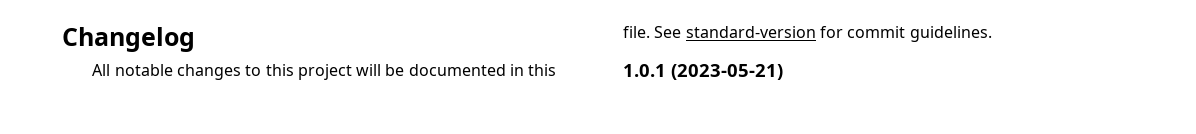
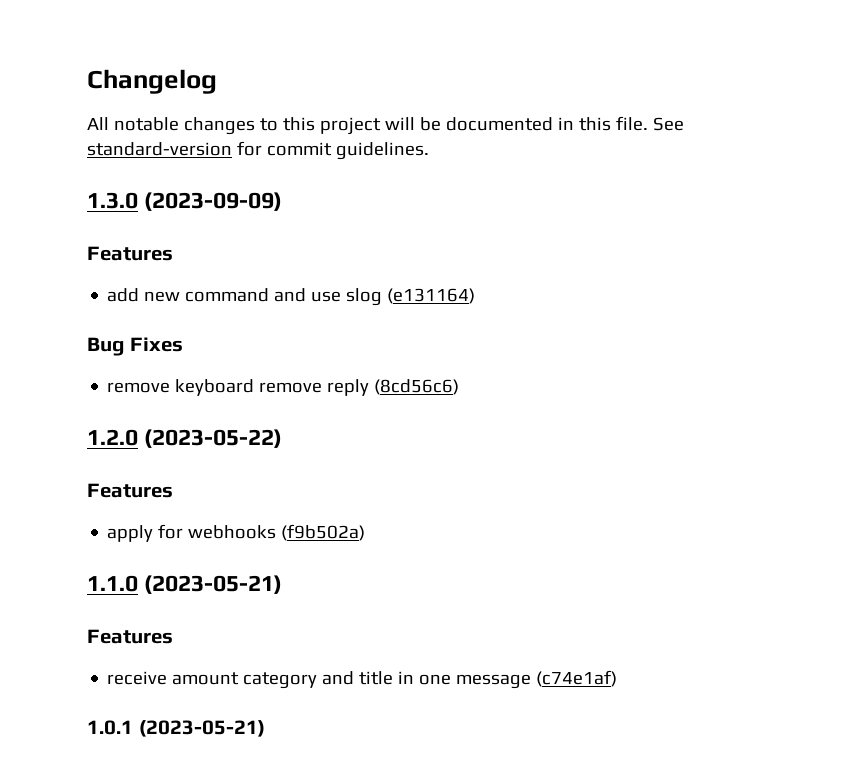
(992, 34) none -> [87,192,283,211] [87,246,173,261] [107,288,476,306] [87,337,183,356] [107,379,460,396] [87,429,283,448] [87,483,173,498] [107,524,366,542] [87,575,283,594] [87,629,173,644] [107,670,618,689] // 1.3.0 (2023-09-09) // Features // add new command and use slog (e131164) // Bug Fixes // remove keyboard remove reply (8cd56c6) // 1.2.0 (2023-05-22) // Features // apply for webhooks (f9b502a) // 1.1.0 (2023-05-21) // Features // receive amount category and title in one message (c74e1af)

